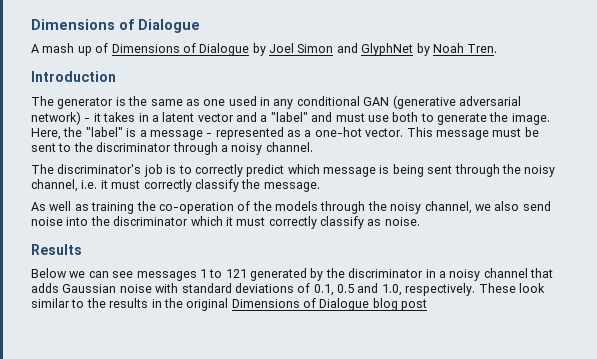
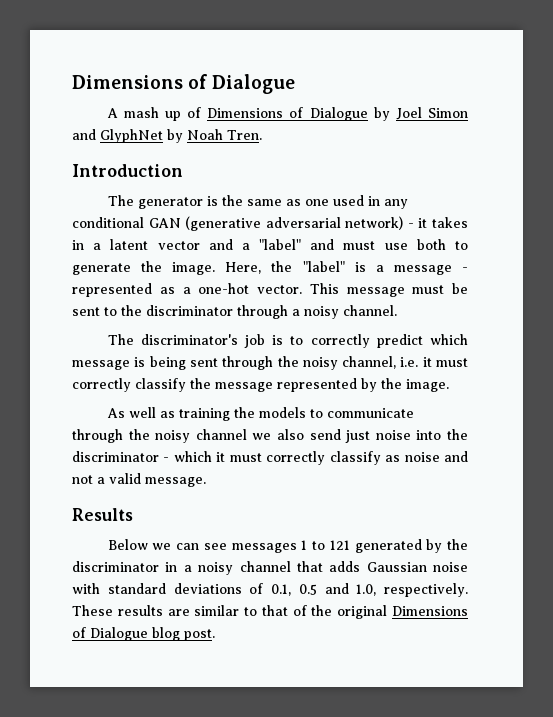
[263,182,320,192] message. -> [215,378,449,392] message represented by the image.
[158,201,472,214] co-operation of the models through the noisy channel, -> [258,407,414,418] [72,429,247,443] models to communicate through the noisy channel
(551, 206) none -> [345,430,371,443] just
(189, 221) none -> [163,457,170,462] -
[384,217,420,226] noise. -> [404,451,469,462] [72,473,206,487] noise and not a valid message.
[518,283,545,293] [31,298,162,308] look similar to the results in -> [117,605,307,616] results are similar to that of
[401,299,428,311] post -> [184,629,215,641] post.

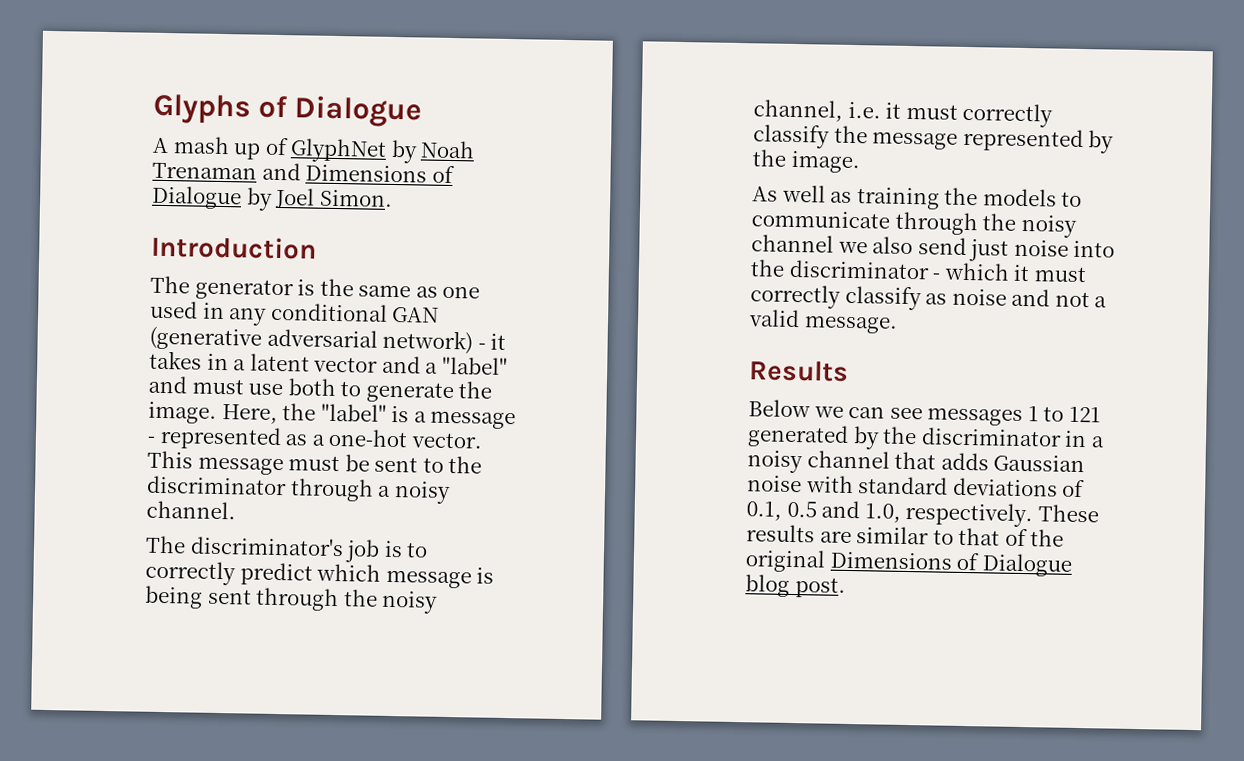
[72,75,183,89] Dimensions -> [153,93,251,125] Glyphs
(202, 112) none -> [290,138,476,164] [152,162,301,181] GlyphNet by Noah Trenaman and
[428,108,468,118] [72,129,262,143] Simon and GlyphNet by Noah Tren. -> [319,189,393,207] Simon.

